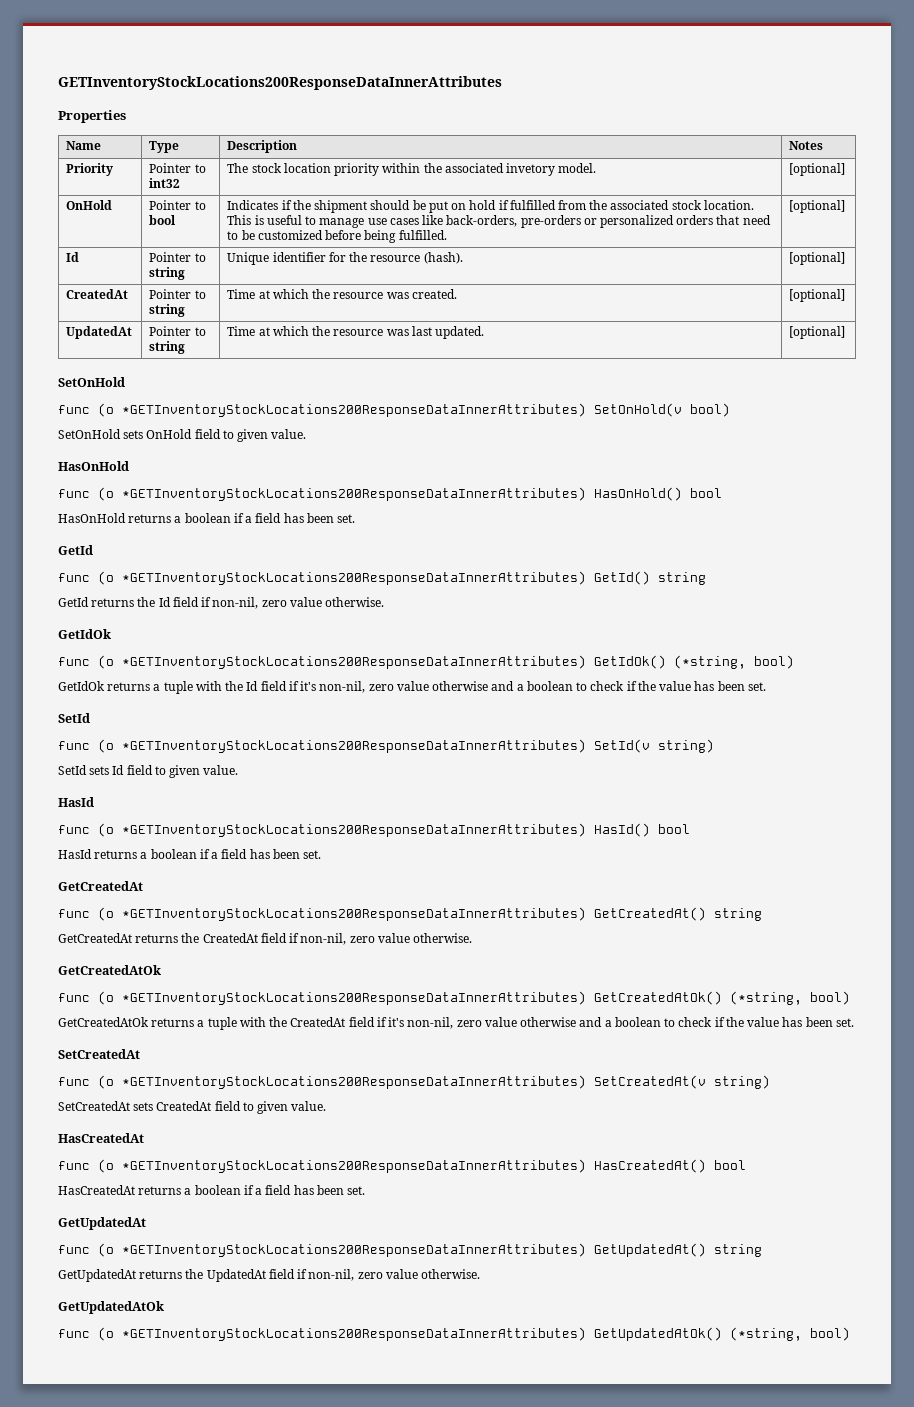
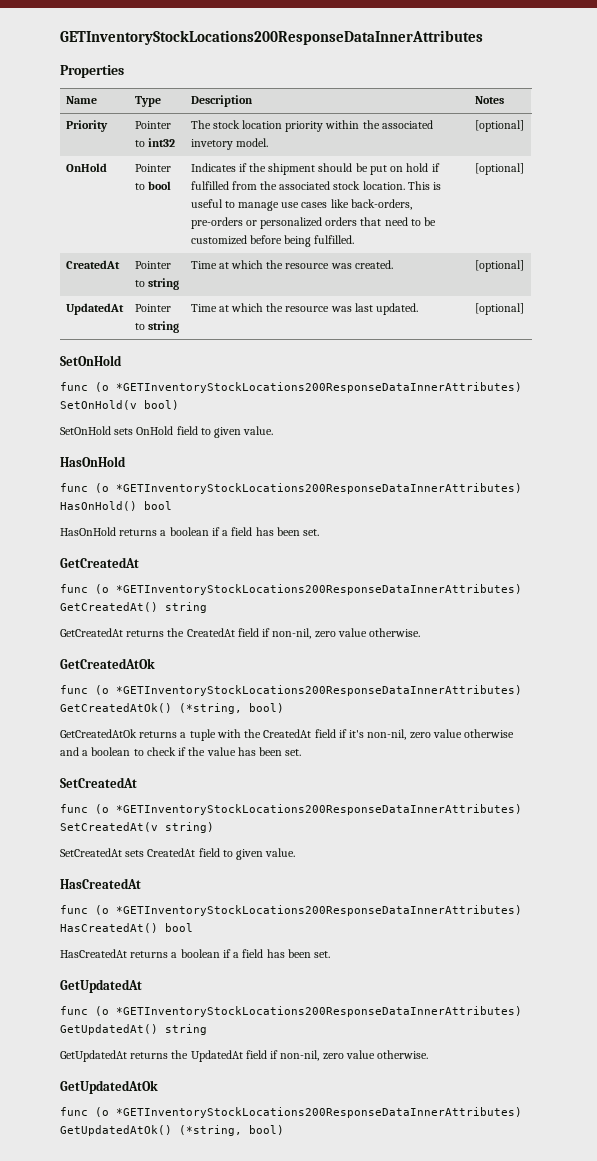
[66,252,80,262] [149,252,206,262] [149,267,186,280] [227,252,463,265] [789,252,846,265] // Id | Pointer to string | Unique identifier for the resource (hash). | [optional] -> (524, 169) none
[58,545,93,555] [58,571,706,585] [58,597,385,609] [58,629,111,639] [58,655,794,669] [58,681,766,694] [58,713,90,723] [58,739,714,753] [58,765,239,778] [58,797,94,807] [58,823,690,837] [58,849,322,859] // GetId // func (o *GETInventoryStockLocations200ResponseDataInnerAttributes) GetId() string // GetId returns the Id field if non-nil, zero value otherwise. // GetIdOk // func (o *GETInventoryStockLocations200ResponseDataInnerAttributes) GetIdOk() (*string, bool) // GetIdOk returns a tuple with the Id field if it's non-nil, zero value otherwise and a boolean to check if the value has been set. // SetId // func (o *GETInventoryStockLocations200ResponseDataInnerAttributes) SetId(v string) // SetId sets Id field to given value. // HasId // func (o *GETInventoryStockLocations200ResponseDataInnerAttributes) HasId() bool // HasId returns a boolean if a field has been set. -> (320, 532) none

